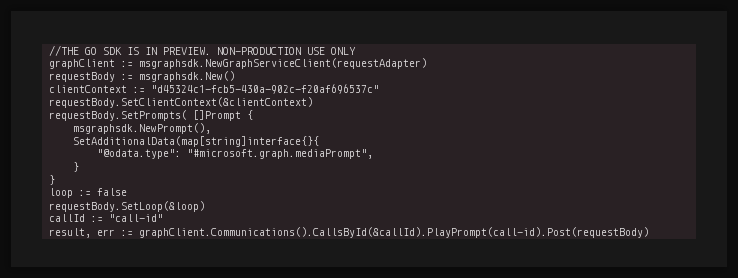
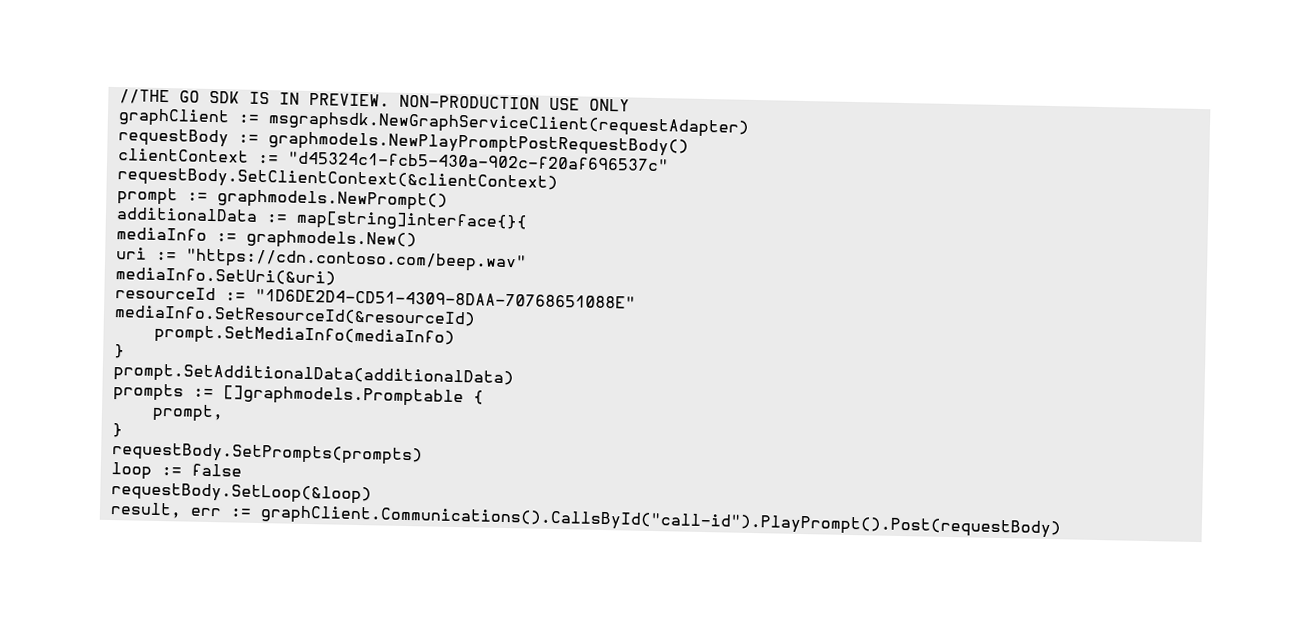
[138,71,235,82] msgraphsdk.New() -> [268,131,690,157] graphmodels.NewPlayPromptPostRequestBody()
[48,110,253,121] [72,123,211,134] [72,136,319,147] [96,149,373,159] [72,162,79,172] [48,175,55,185] requestBody.SetPrompts( []Prompt { // msgraphsdk.NewPrompt(), // SetAdditionalData(map[string]interface{}{ // "@odata.type": "#microsoft.graph.mediaPrompt", // } // } -> [117,187,449,211] [116,207,529,233] [116,227,418,251] [116,247,528,273] [115,267,337,286] [115,286,637,309] [114,305,477,327] [154,324,456,348] [114,344,126,359] [113,363,515,389] [113,383,485,408] [152,403,225,423] [112,423,124,438] [112,442,424,466] prompt := graphmodels.NewPrompt() // additionalData := map[string]interface{}{ // mediaInfo := graphmodels.New() // uri := "https://cdn.contoso.com/beep.wav" // mediaInfo.SetUri(&uri) // resourceId := "1D6DE2D4-CD51-4309-8DAA-70768651088E" // mediaInfo.SetResourceId(&resourceId) // prompt.SetMediaInfo(mediaInfo) // } // prompt.SetAdditionalData(additionalData) // prompts := []graphmodels.Promptable { // prompt, // } // requestBody.SetPrompts(prompts)
[48,214,163,222] // callId := "call-id" -> (373, 493) none
[138,227,649,238] graphClient.Communications().CallsById(&callId).PlayPrompt(call-id).Post(requestBody) -> [260,505,1062,539] graphClient.Communications().CallsById("call-id").PlayPrompt().Post(requestBody)

